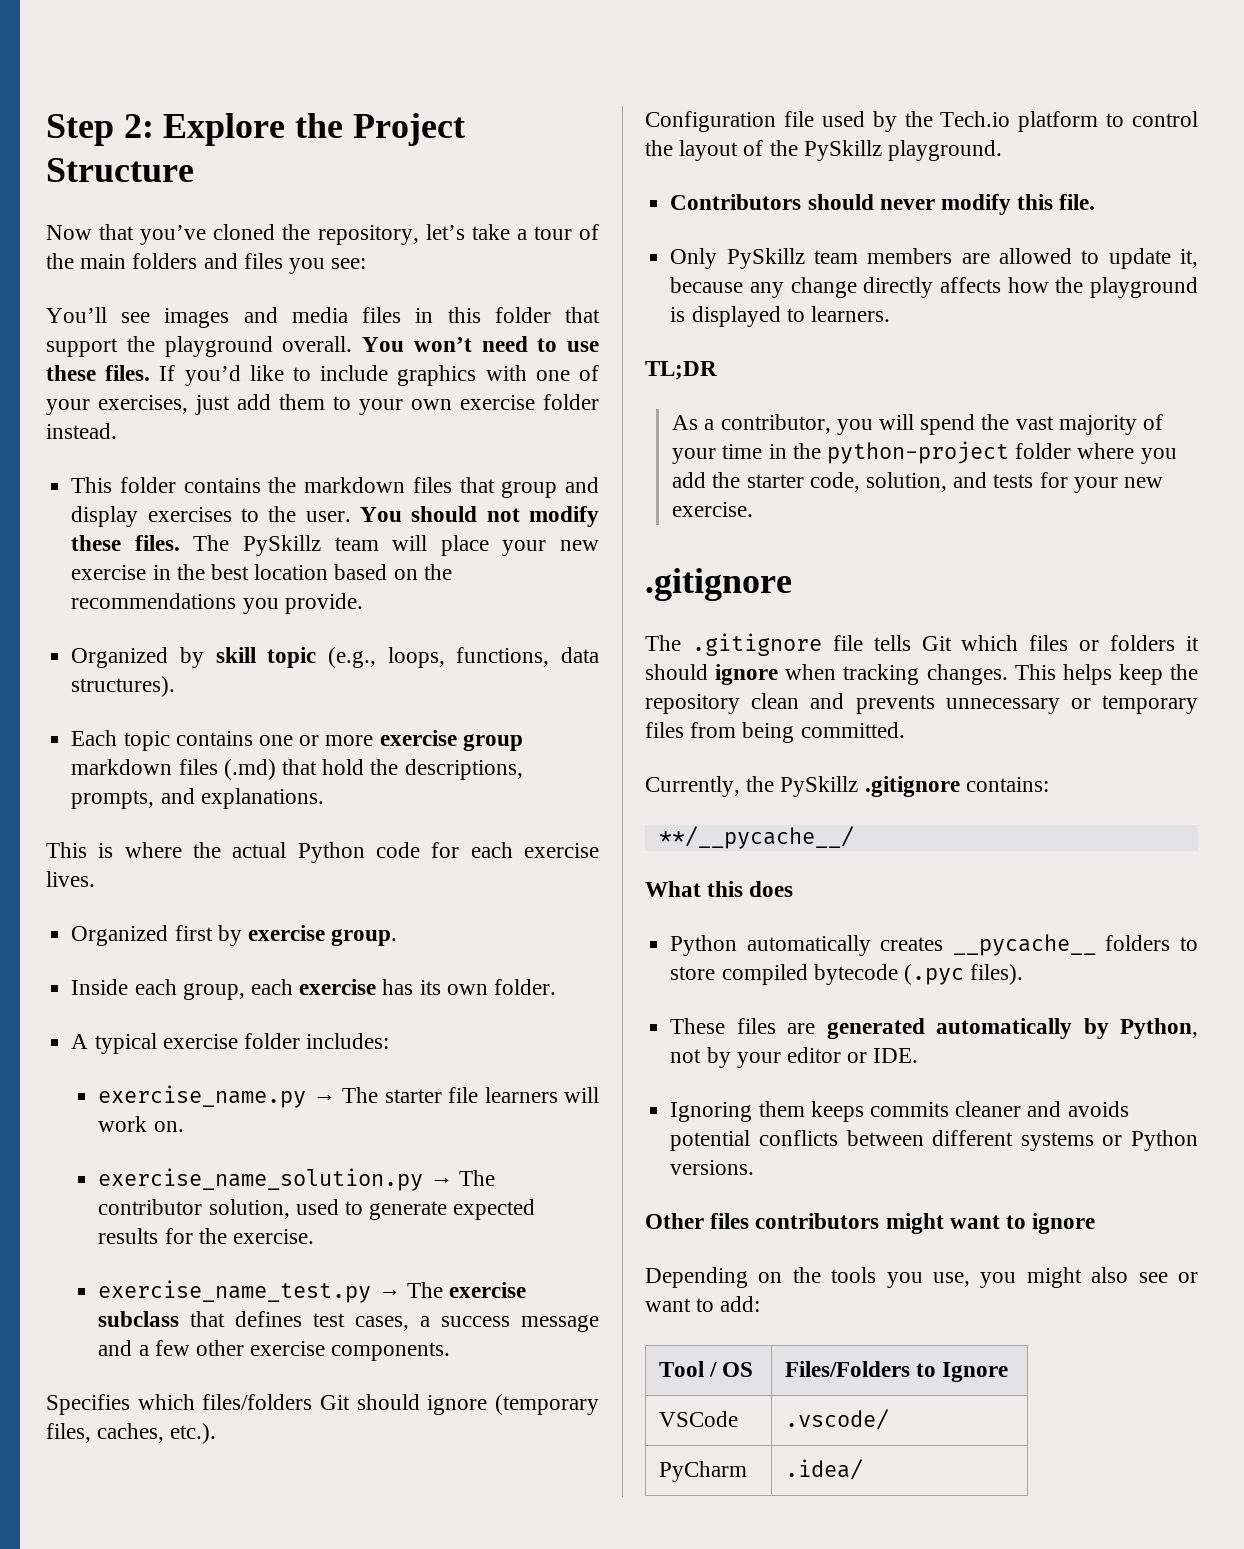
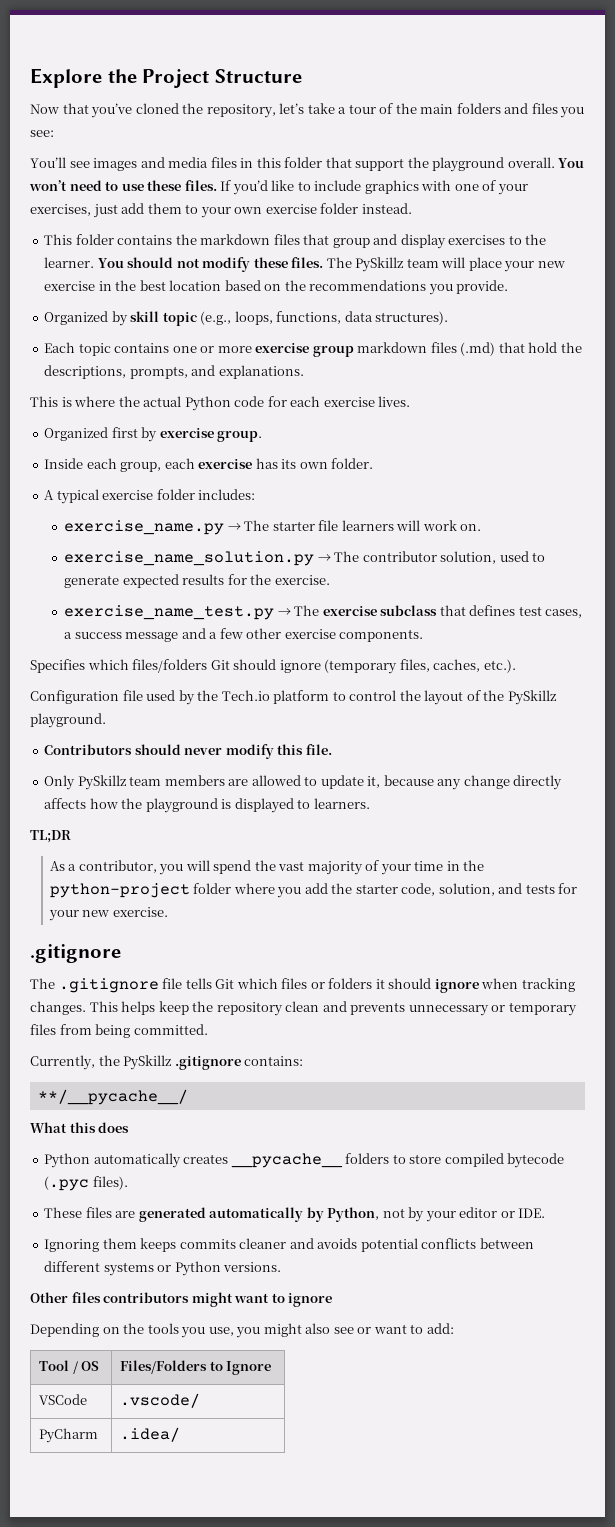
[46,114,154,146] Step 2: -> (30, 78) none
[305,511,351,522] user. -> [44,257,95,268] learner.

